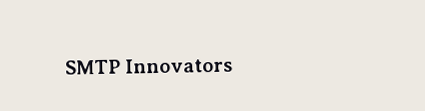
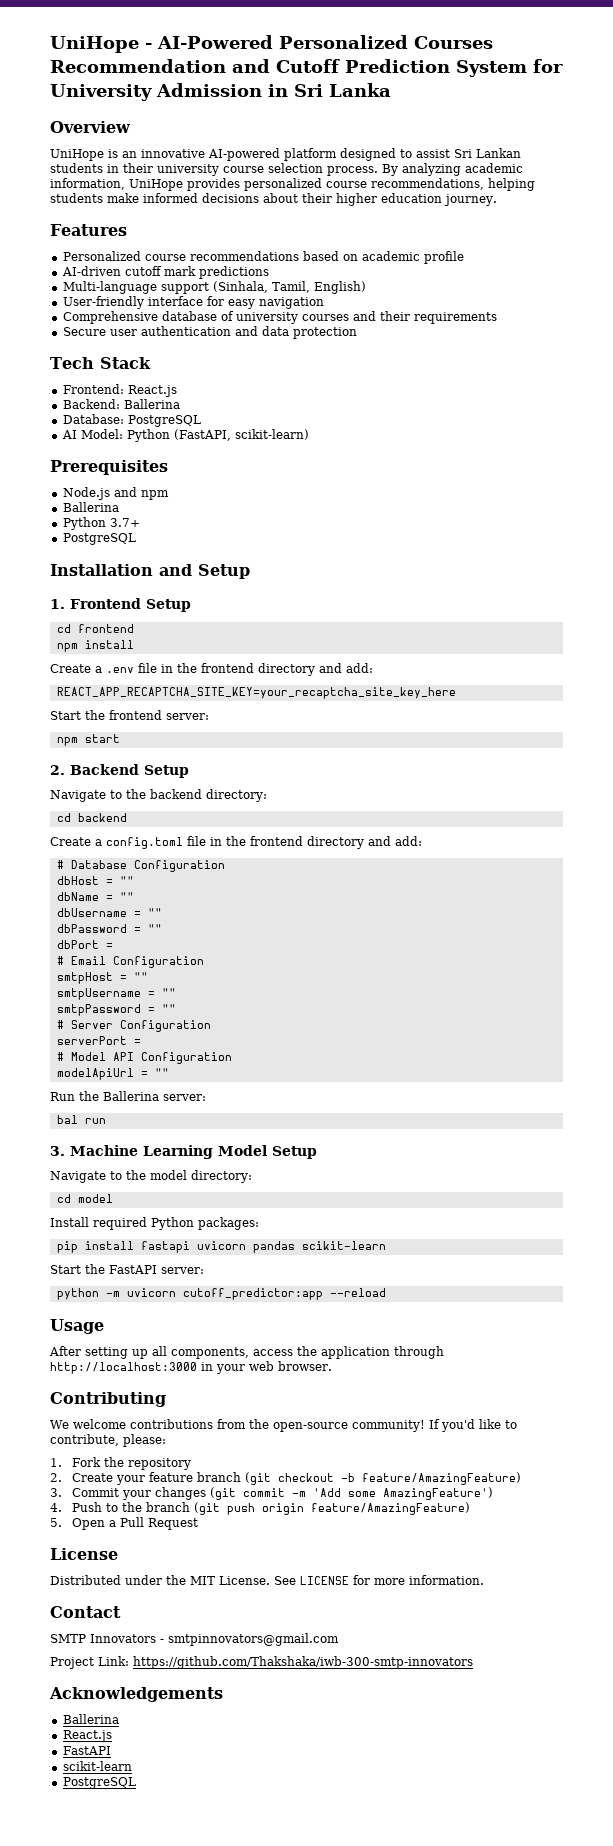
[65,57,234,75] SMTP Innovators -> [50,35,493,53] [50,59,563,77] [50,83,391,101] [50,121,131,133] [50,148,521,161] [50,163,523,176] [50,178,535,191] [50,193,497,206] [50,224,127,236] [62,251,464,264] [61,266,269,279] [62,281,366,294] [62,296,324,309] [62,311,497,324] [62,326,357,339] [50,357,151,369] [62,384,177,397] [62,399,180,409] [62,414,201,427] [61,429,309,442] [50,460,168,475] [62,487,169,500] [62,502,119,512] [62,517,140,530] [62,533,136,545] [50,564,250,579] [50,598,191,612] [56,624,134,633] [56,640,134,652] [50,663,373,676] [56,687,456,699] [50,710,209,720] [56,734,120,746] [50,764,189,778] [50,789,267,802] [56,813,127,822] [50,836,422,849] [56,860,225,872] [56,876,134,885] [56,892,134,901] [56,908,162,917] [56,924,162,933] [56,940,113,949] [56,956,204,968] [56,972,148,984] [56,988,176,1000] [56,1004,176,1016] [56,1020,211,1032] [56,1036,141,1045] [56,1052,232,1064] [56,1068,169,1080] [50,1091,206,1101] [56,1115,106,1124] [50,1145,317,1159] [50,1170,252,1183] [56,1194,113,1203] [50,1217,259,1230] [56,1241,386,1253] [50,1264,204,1274] [56,1288,386,1300] [50,1319,104,1334] [49,1346,444,1359] [50,1361,332,1374] [50,1392,166,1407] [50,1419,517,1432] [50,1434,166,1447] [50,1457,192,1470] [50,1472,522,1485] [50,1487,494,1500] [50,1502,471,1515] [50,1517,199,1530] [50,1548,118,1560] [50,1575,484,1585] [50,1606,121,1618] [50,1633,339,1646] [50,1656,473,1669] [49,1687,223,1702] [62,1714,119,1724] [62,1730,112,1742] [62,1746,111,1755] [62,1761,132,1771] [62,1777,136,1789] UniHope - AI-Powered Personalized Courses Recommendation and Cutoff Prediction System for University Admission in Sri Lanka // Overview // UniHope is an innovative AI-powered platform designed to assist Sri Lankan students in their university course selection process. By analyzing academic information, UniHope provides personalized course recommendations, helping students make informed decisions about their higher education journey. // Features // Personalized course recommendations based on academic profile // AI-driven cutoff mark predictions // Multi-language support (Sinhala, Tamil, English) // User-friendly interface for easy navigation // Comprehensive database of university courses and their requirements // Secure user authentication and data protection // Tech Stack // Frontend: React.js // Backend: Ballerina // Database: PostgreSQL // AI Model: Python (FastAPI, scikit-learn) // Prerequisites // Node.js and npm // Ballerina // Python 3.7+ // PostgreSQL // Installation and Setup // 1. Frontend Setup // cd frontend // npm install // Create a .env file in the frontend directory and add: // REACT_APP_RECAPTCHA_SITE_KEY=your_recaptcha_site_key_here // Start the frontend server: // npm start // 2. Backend Setup // Navigate to the backend directory: // cd backend // Create a config.toml file in the frontend directory and add: // # Database Configuration // dbHost = "" // dbName = "" // dbUsername = "" // dbPassword = "" // dbPort = // # Email Configuration // smtpHost = "" // smtpUsername = "" // smtpPassword = "" // # Server Configuration // serverPort = // # Model API Configuration // modelApiUrl = "" // Run the Ballerina server: // bal run // 3. Machine Learning Model Setup // Navigate to the model directory: // cd model // Install required Python packages: // pip install fastapi uvicorn pandas scikit-learn // Start the FastAPI server: // python -m uvicorn cutoff_predictor:app --reload // Usage // After setting up all components, access the application through http://localhost:3000 in your web browser. // Contributing // We welcome contributions from the open-source community! If you'd like to contribute, please: // 1. Fork the repository // 2. Create your feature branch (git checkout -b feature/AmazingFeature) // 3. Commit your changes (git commit -m 'Add some AmazingFeature') // 4. Push to the branch (git push origin feature/AmazingFeature) // 5. Open a Pull Request // License // Distributed under the MIT License. See LICENSE for more information. // Contact // SMTP Innovators - smtpinnovators@gmail.com // Project Link: https://github.com/Thakshaka/iwb-300-smtp-innovators // Acknowledgements // Ballerina // React.js // FastAPI // scikit-learn // PostgreSQL

